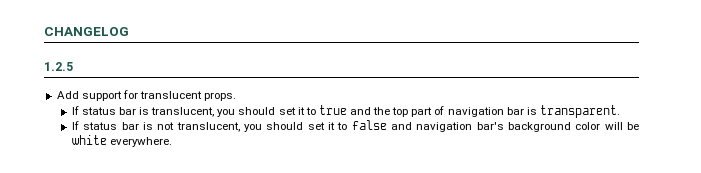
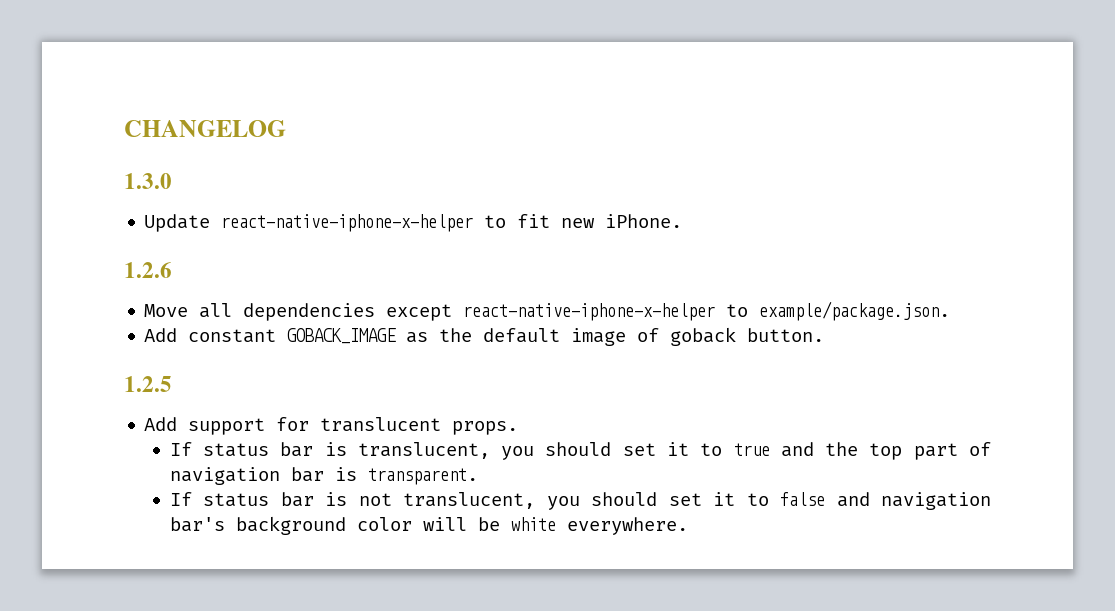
(129, 31) none -> [124,173,172,189] [144,214,683,232] [124,262,172,278] [144,301,951,321] [144,327,825,346] // 1.3.0 // Update react-native-iphone-x-helper to fit new iPhone. // 1.2.6 // Move all dependencies except react-native-iphone-x-helper to example/package.json. // Add constant GOBACK_IMAGE as the default image of goback button.

